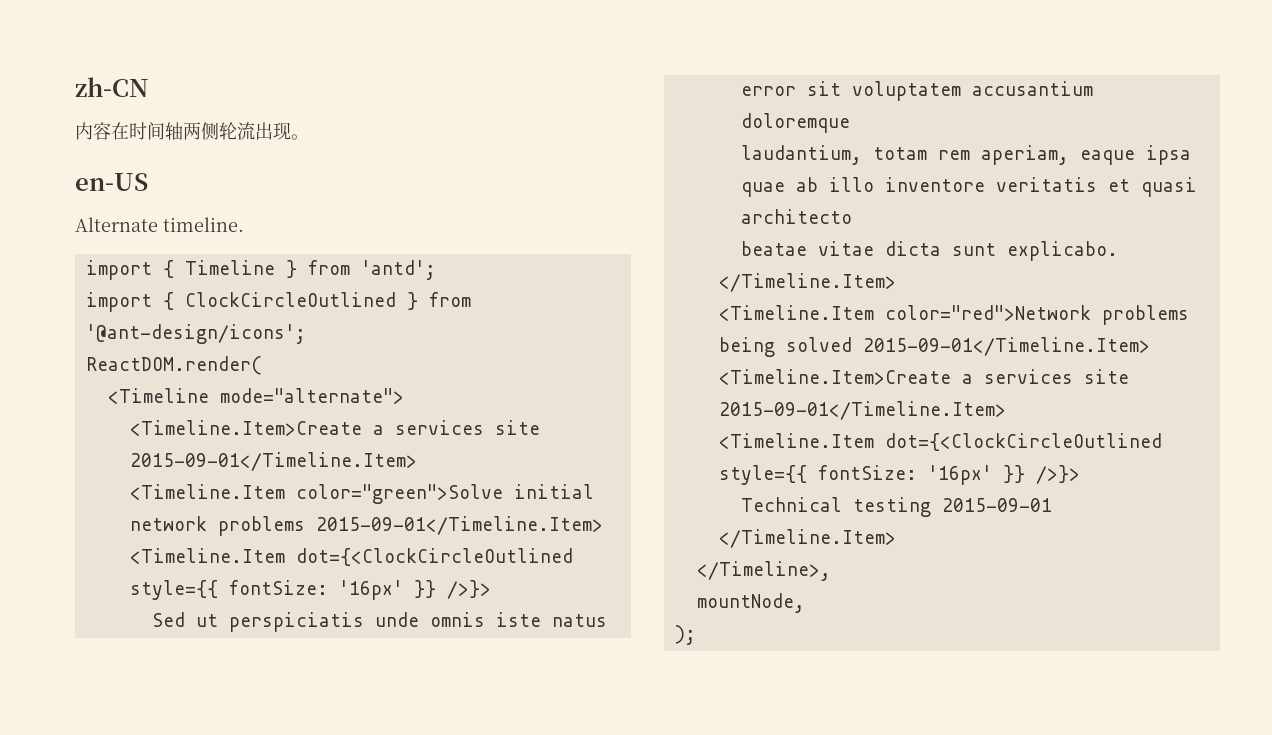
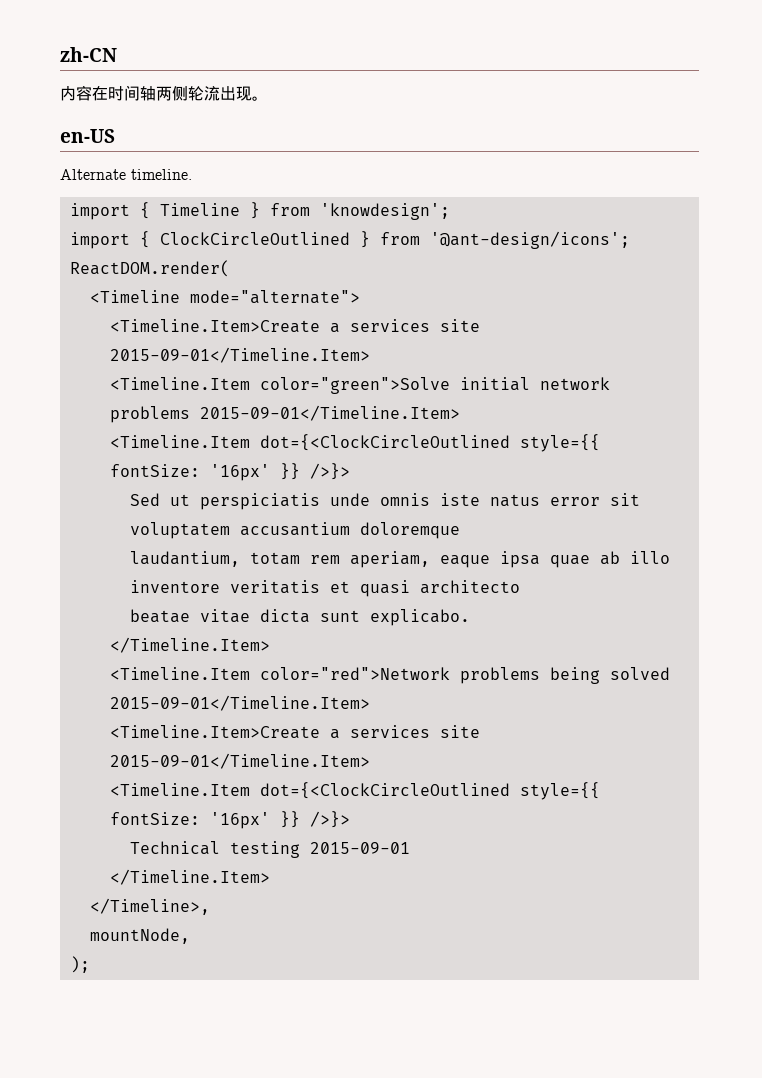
[360,260,436,280] 'antd'; -> [319,203,450,220] 'knowdesign';

